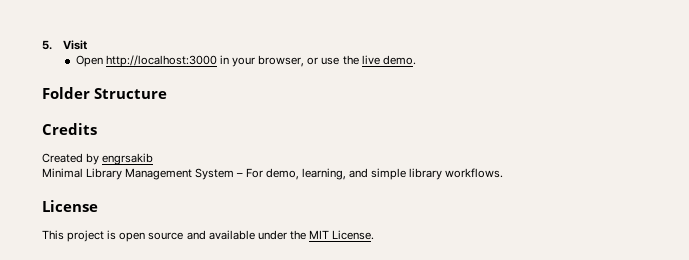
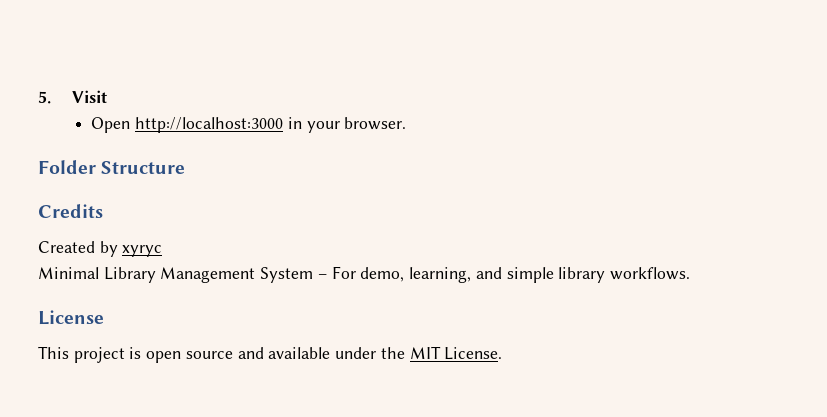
[258,55,416,67] browser, or use the live demo. -> [344,117,407,130] browser.
[102,153,154,165] engrsakib -> [122,245,163,257] xyryc

